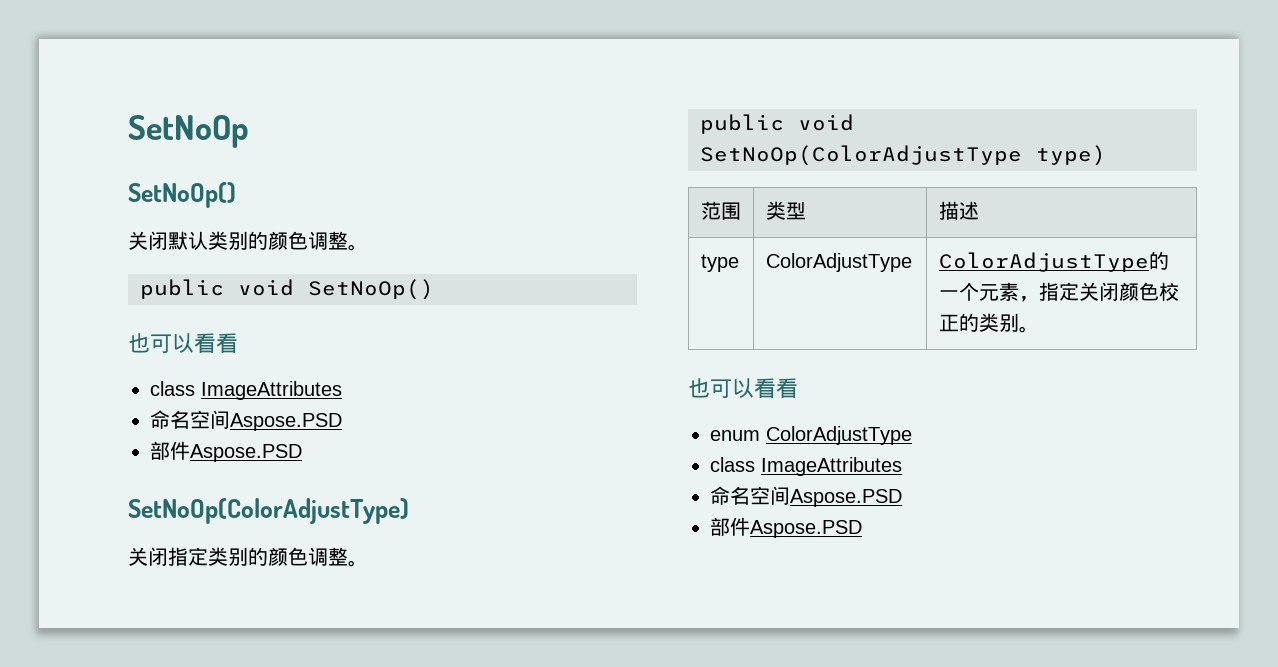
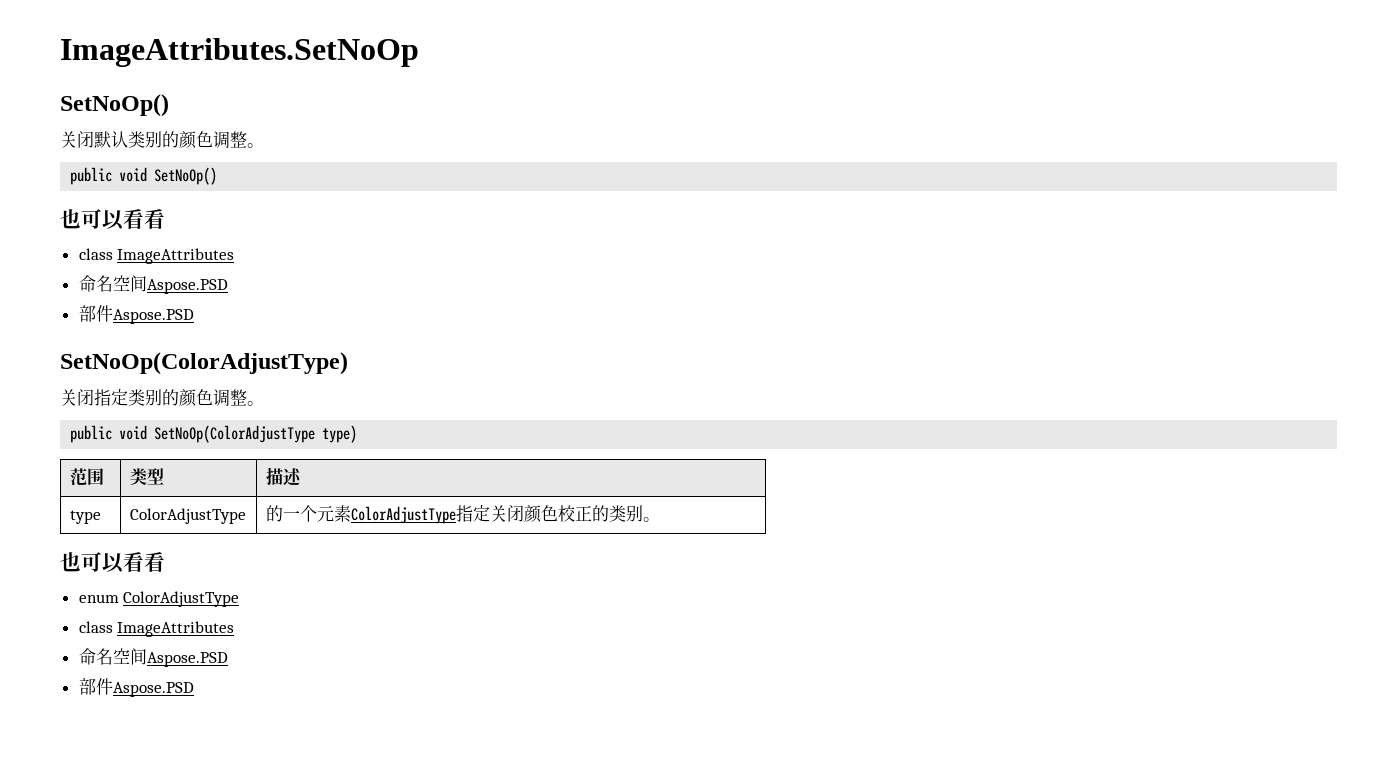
[128,115,249,148] SetNoOp -> [60,38,419,67] ImageAttributes.SetNoOp
[938,252,1149,272] ColorAdjustType -> (246, 516) none
[1018,296,1039,302] ， -> [350,506,456,524] ColorAdjustType

